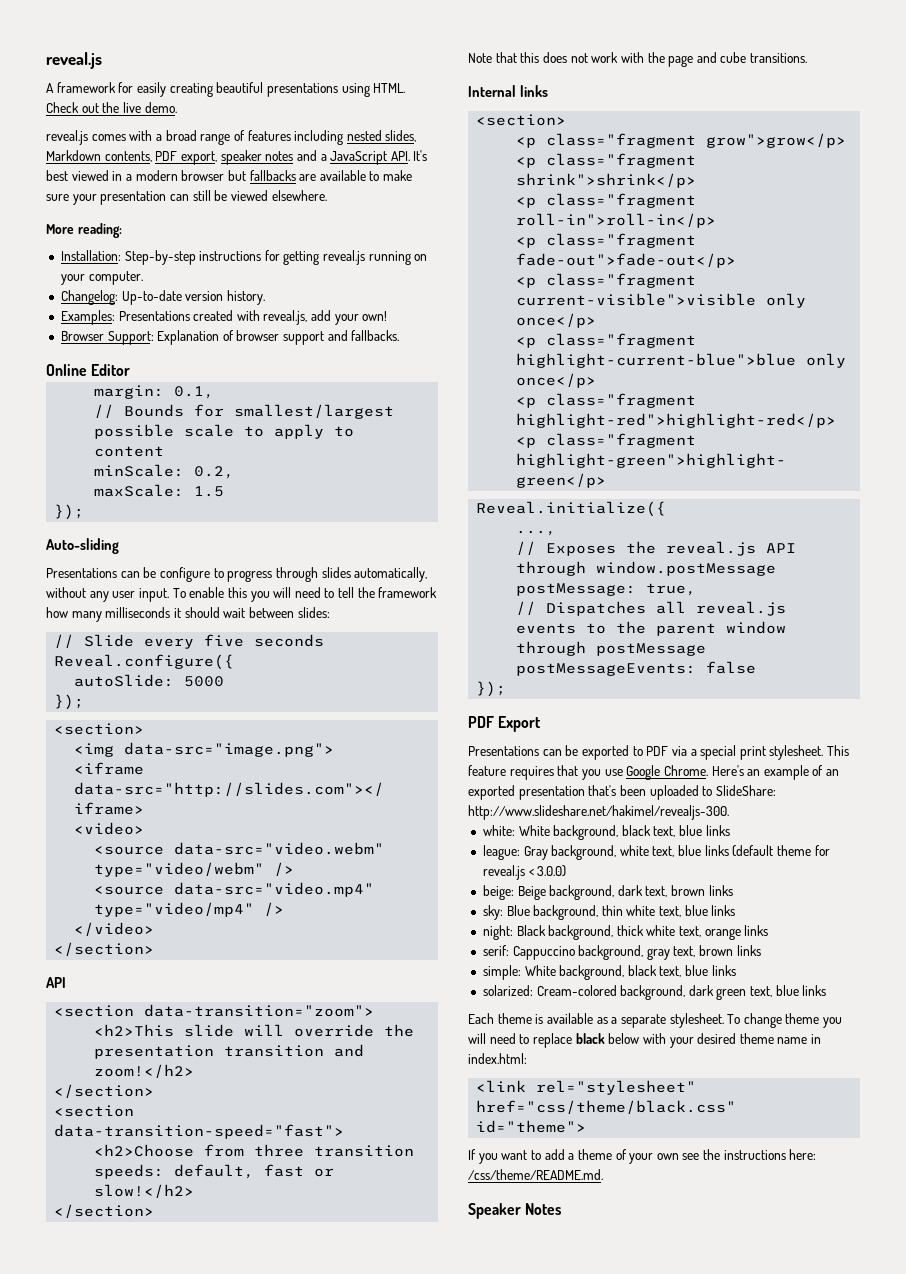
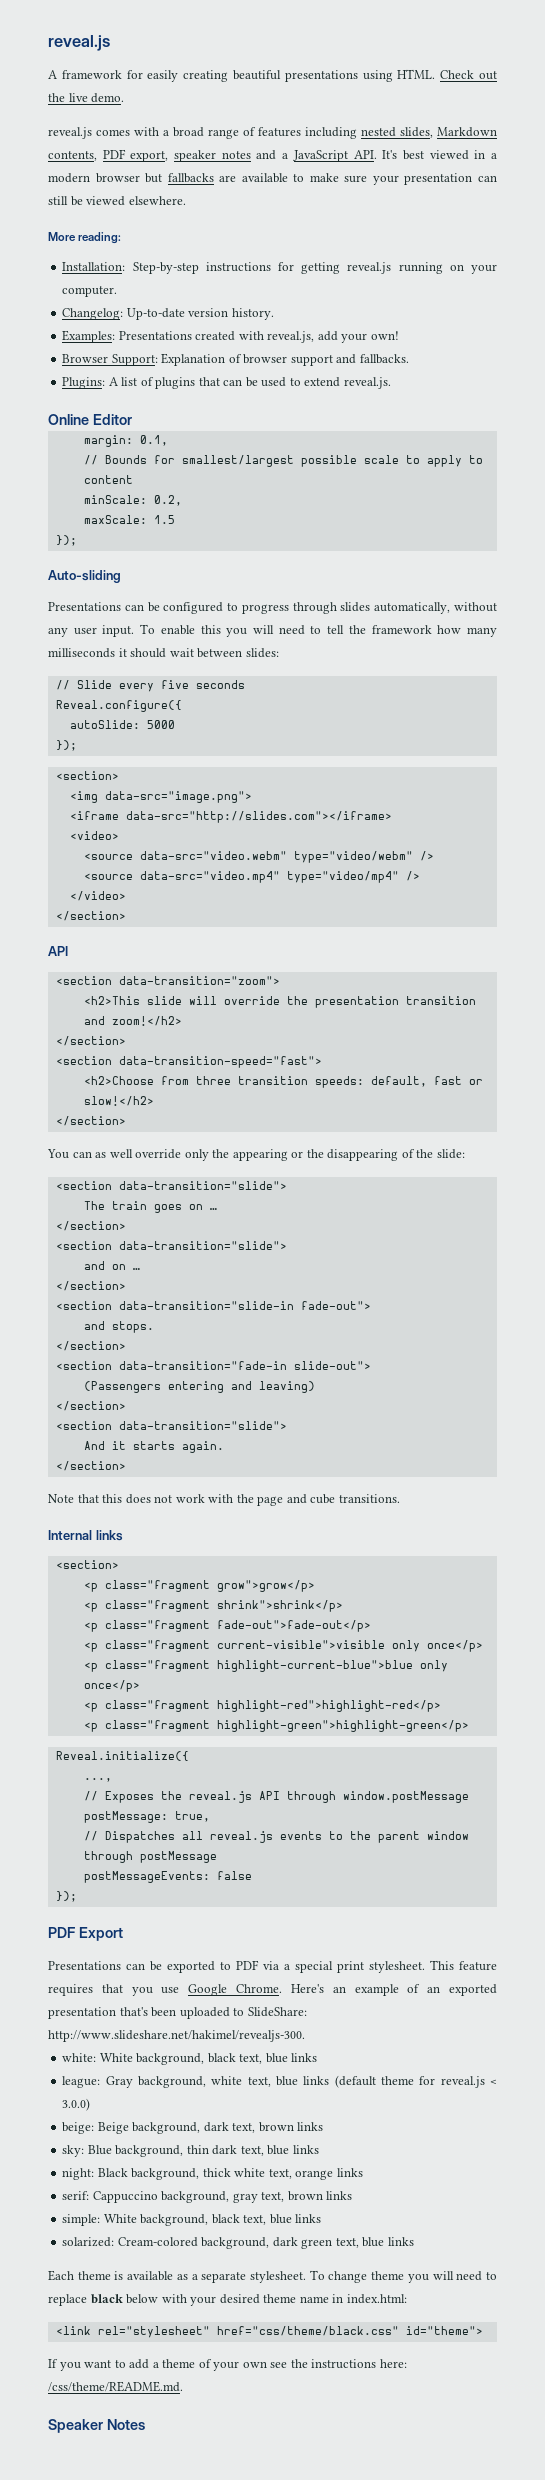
(400, 335) none -> [62,377,391,389] // Plugins: A list of plugins that can be used to extend reveal.js.
[159,567,210,582] configure -> [163,602,224,614] configured
(155, 1211) none -> [47,1149,465,1161] [55,1181,287,1190] [83,1201,217,1213] [55,1221,126,1231] [55,1241,287,1250] [83,1261,140,1270] [55,1281,126,1291] [55,1301,371,1310] [83,1321,154,1333] [55,1341,126,1351] [55,1361,371,1370] [83,1381,315,1393] [55,1401,126,1411] [55,1421,287,1430] [83,1441,224,1453] [55,1461,126,1471] // You can as well override only the appearing or the disappearing of the slide: // <section data-transition="slide"> // The train goes on … // </section> // <section data-transition="slide"> // and on … // </section> // <section data-transition="slide-in fade-out"> // and stops. // </section> // <section data-transition="fade-in slide-out"> // (Passengers entering and leaving) // </section> // <section data-transition="slide"> // And it starts again. // </section>
[516,193,697,208] [516,213,717,228] // <p class="fragment roll-in">roll-in</p> -> (343, 1606) none
[626,905,656,916] white -> [212,2145,238,2155] dark

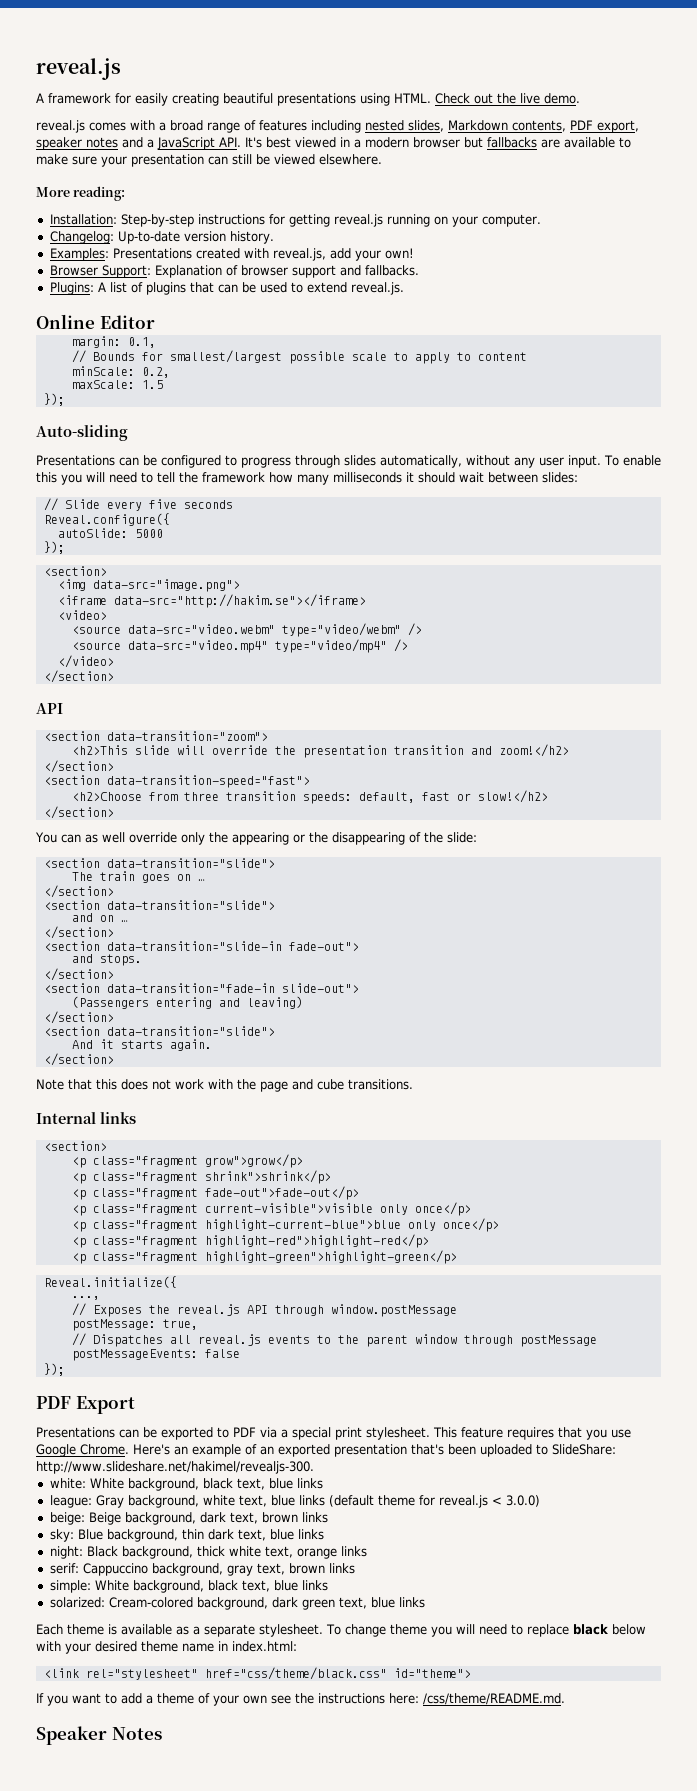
[125,811,392,823] data-src="http://slides.com"></iframe> -> [113,594,366,608] data-src="http://hakim.se"></iframe>

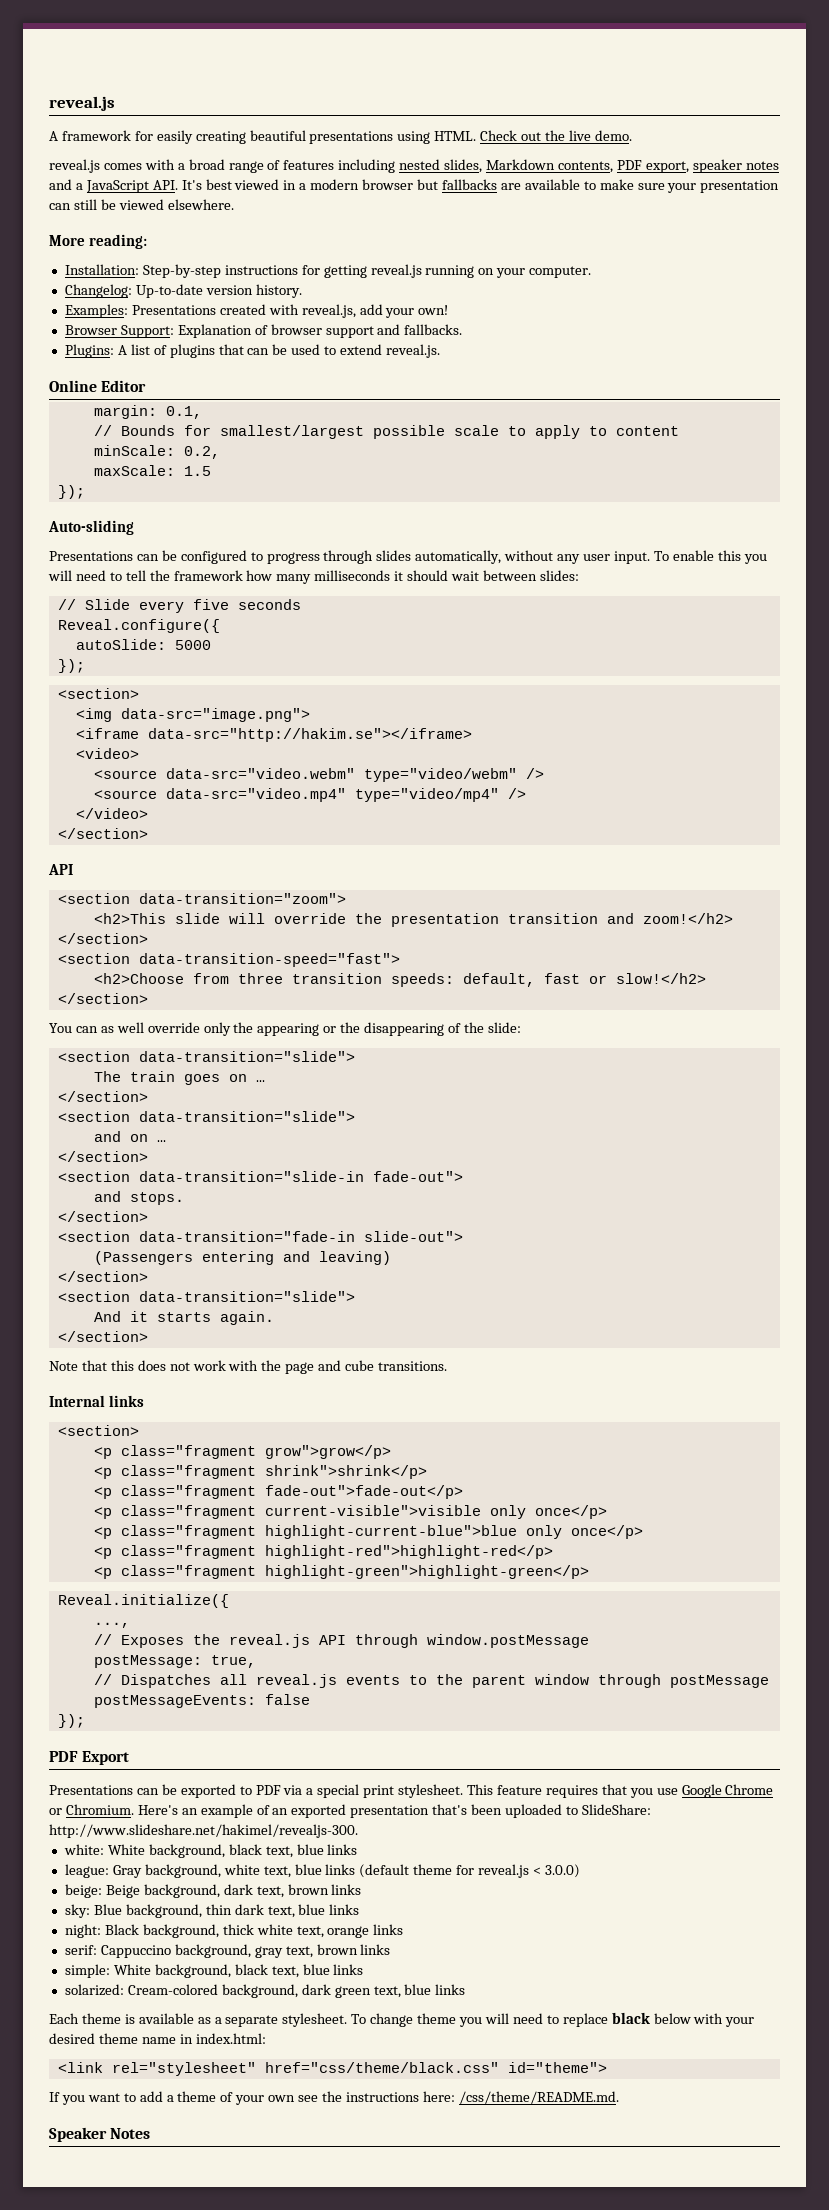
[80,1444,129,1455] Chrome. -> [725,1784,774,1795] [49,1804,134,1815] Chrome or Chromium.

